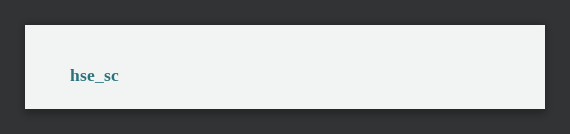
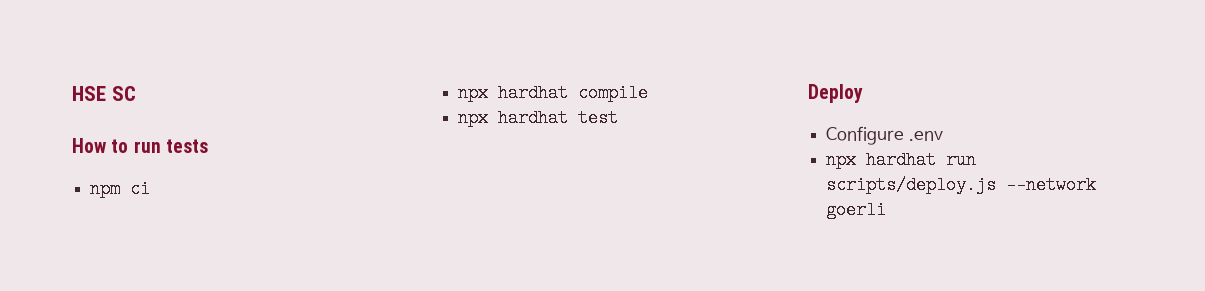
[70,69,119,83] hse_sc -> [72,86,136,101] [72,138,208,153] [90,180,151,198] [458,84,649,102] [458,109,619,127] [808,84,863,103] [826,126,943,145] [826,151,977,169] [826,176,1097,194] [826,201,887,219] HSE SC // How to run tests // npm ci // npx hardhat compile // npx hardhat test // Deploy // Configure .env // npx hardhat run scripts/deploy.js --network goerli

